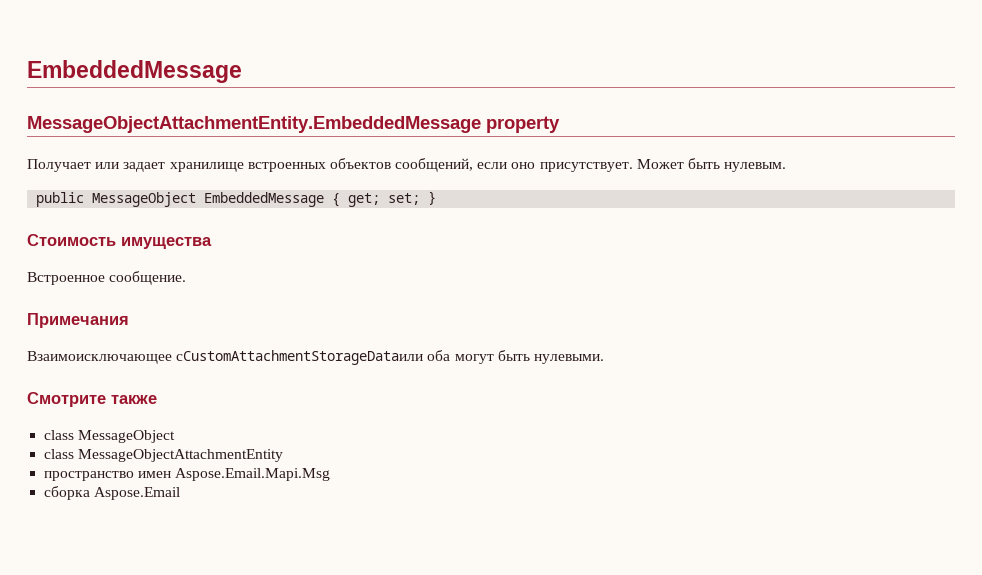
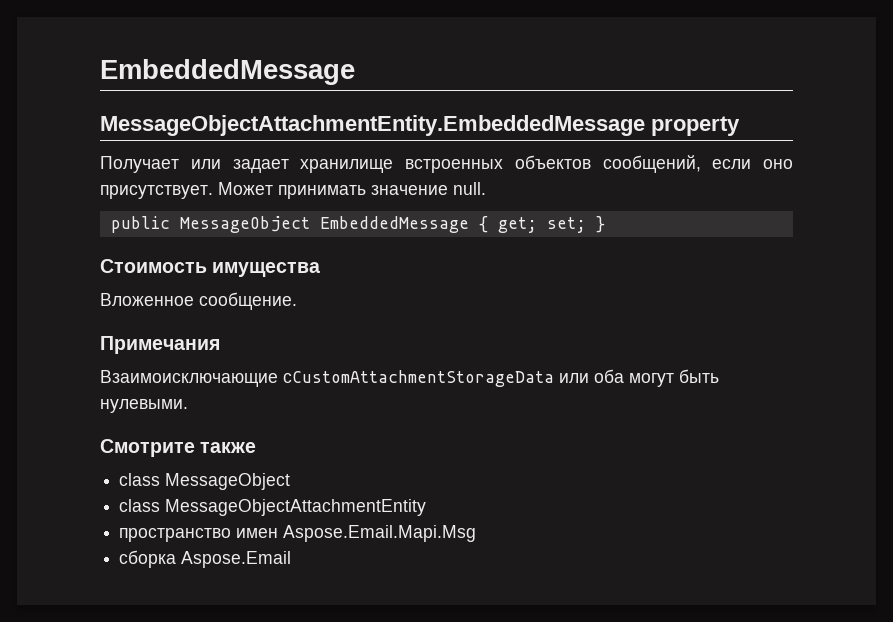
[688,158,787,172] быть нулевым. -> [278,182,486,199] принимать значение null.
[27,272,105,285] Встроенное -> [100,293,194,306] Вложенное
[27,350,424,365] Взаимоисключающее сCustomAttachmentStorageDataили -> [100,370,589,387] Взаимоисключающие сCustomAttachmentStorageData или

